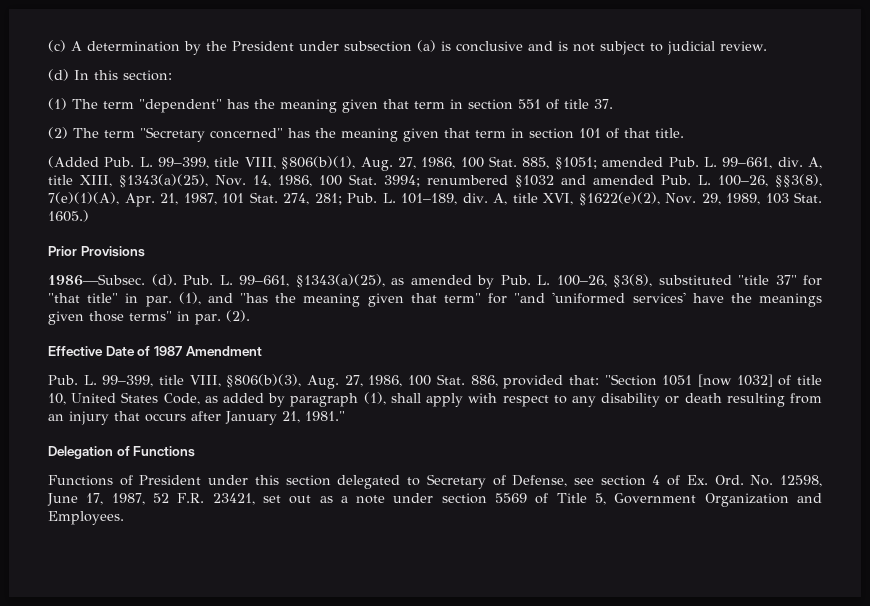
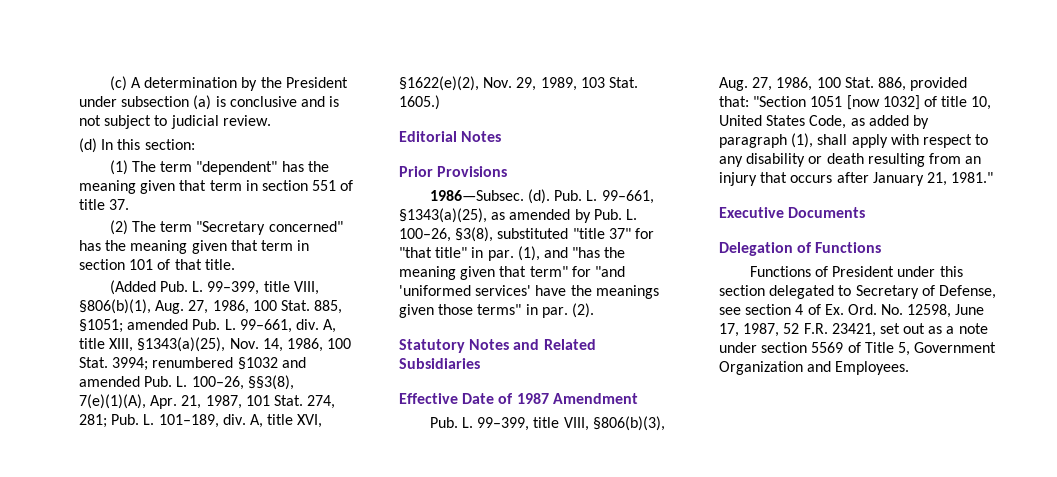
(89, 216) none -> [399,131,502,142] // Editorial Notes
(250, 316) none -> [399,339,596,353] [399,358,480,369] // Statutory Notes and Related Subsidiaries
(345, 416) none -> [719,207,866,218] // Executive Documents

